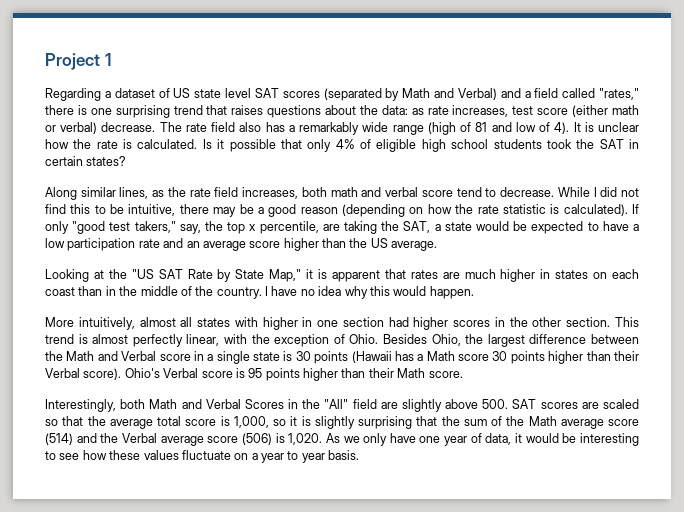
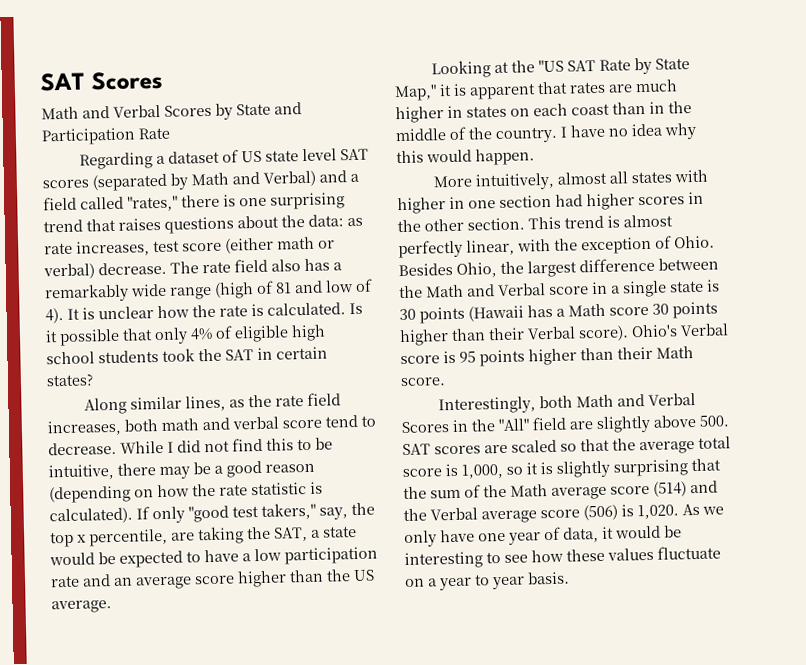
[45,53,111,70] Project 1 -> [40,70,163,92] [41,102,302,120] [41,127,170,146] SAT Scores // Math and Verbal Scores by State and Participation Rate

